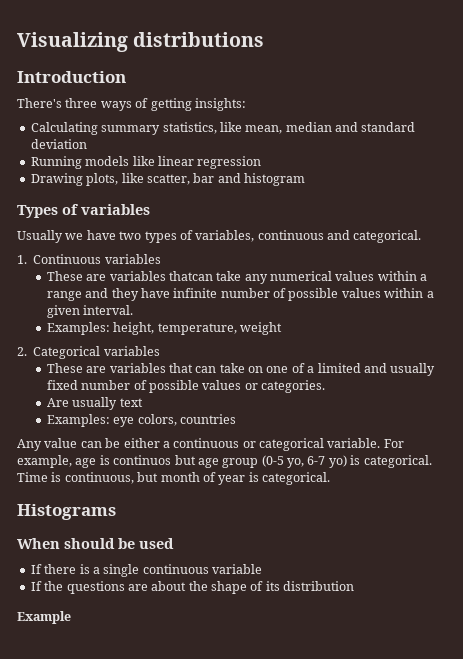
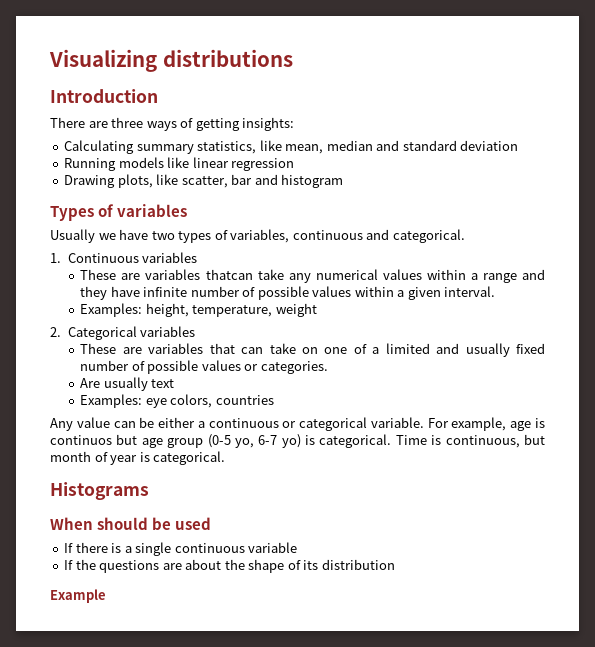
[17,98,62,108] There's -> [50,117,108,128] There are

